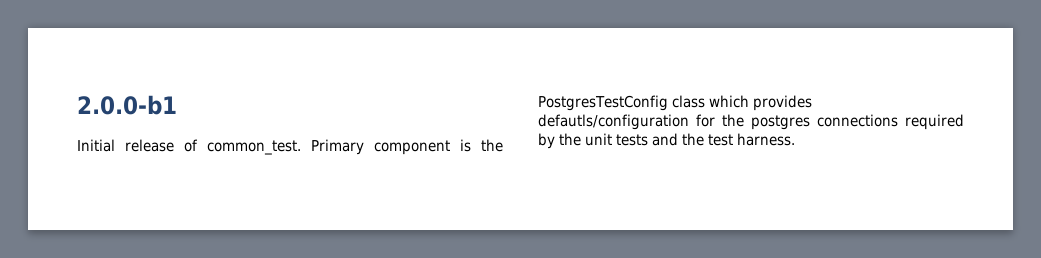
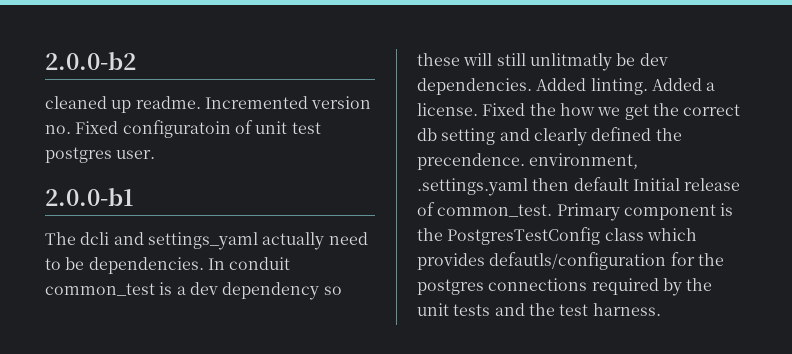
[77,95,177,115] 2.0.0-b1 // -> [45,52,136,70] [45,96,372,113] [45,120,321,138] [45,147,156,163] [45,188,133,206] [45,232,368,250] [45,257,291,274] [45,282,342,300] [417,53,668,71] [417,78,716,95] [417,103,741,120] [417,127,682,146] [417,153,639,170] [417,177,629,196] 2.0.0-b2 // cleaned up readme. Incremented version no. Fixed configuratoin of unit test postgres user. // 2.0.0-b1 // The dcli and settings_yaml actually need to be dependencies. In conduit common_test is a dev dependency so these will still unlitmatly be dev dependencies. Added linting. Added a license. Fixed the how we get the correct db setting and clearly defined the precendence. environment, .settings.yaml then default

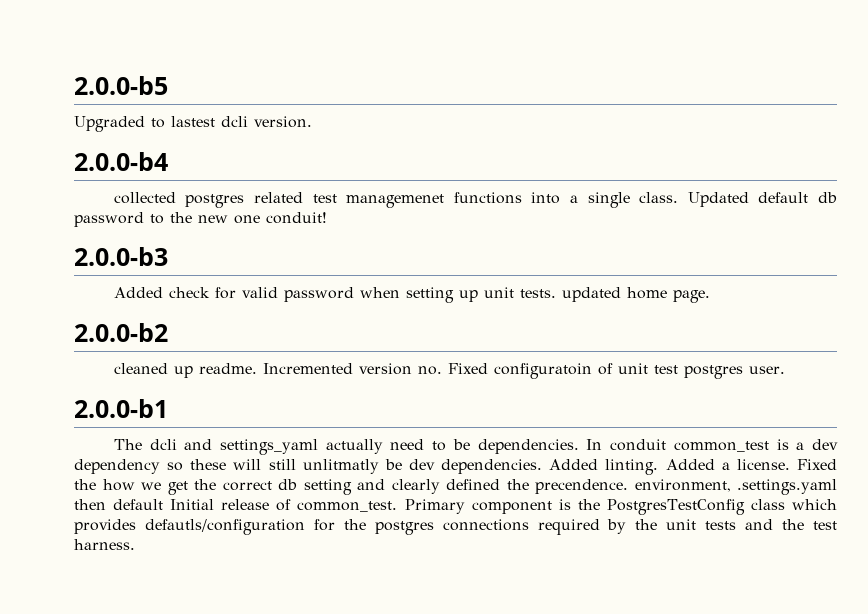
(45, 61) none -> [74,76,168,95] [74,116,312,132] [74,152,168,171] [113,192,838,208] [74,212,327,227] [74,247,168,266] [113,287,710,303] 2.0.0-b5 // Upgraded to lastest dcli version. // 2.0.0-b4 // collected postgres related test managemenet functions into a single class. Updated default db password to the new one conduit! // 2.0.0-b3 // Added check for valid password when setting up unit tests. updated home page. //

